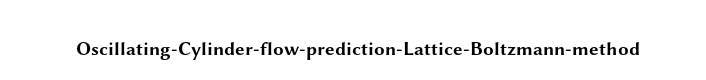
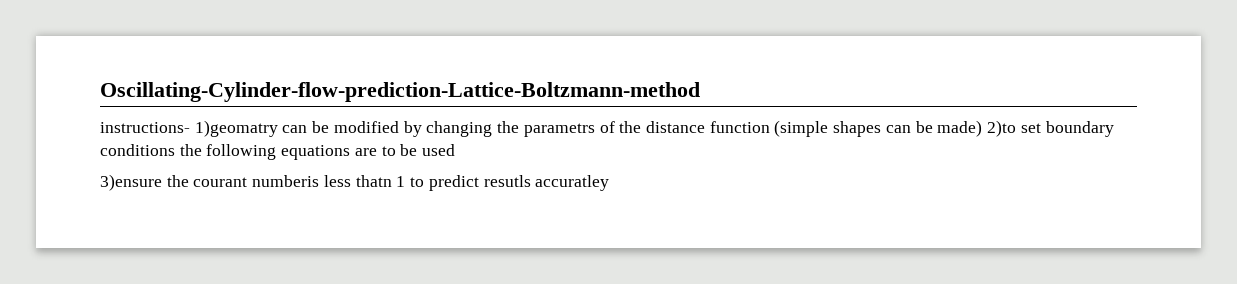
(640, 51) none -> [100,120,1114,137] [100,144,456,160] [100,174,610,191] // instructions- 1)geomatry can be modified by changing the parametrs of the distance function (simple shapes can be made) 2)to set boundary conditions the following equations are to be used // 3)ensure the courant numberis less thatn 1 to predict resutls accuratley

